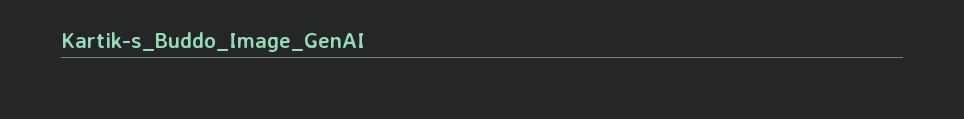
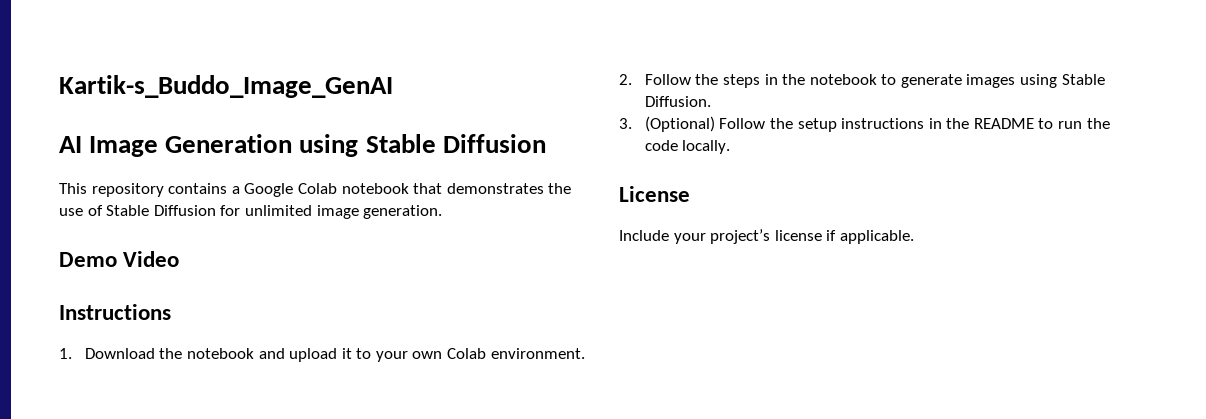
(365, 42) none -> [59,134,546,157] [59,183,572,197] [59,205,443,219] [59,251,180,267] [59,304,171,320] [59,348,585,362] [619,74,1105,88] [644,96,711,107] [619,116,1110,132] [644,140,731,154] [619,186,690,202] [619,229,914,244] // AI Image Generation using Stable Diffusion // This repository contains a Google Colab notebook that demonstrates the use of Stable Diffusion for unlimited image generation. // Demo Video // Instructions // 1. Download the notebook and upload it to your own Colab environment. // 2. Follow the steps in the notebook to generate images using Stable Diffusion. // 3. (Optional) Follow the setup instructions in the README to run the code locally. // License // Include your project’s license if applicable.

